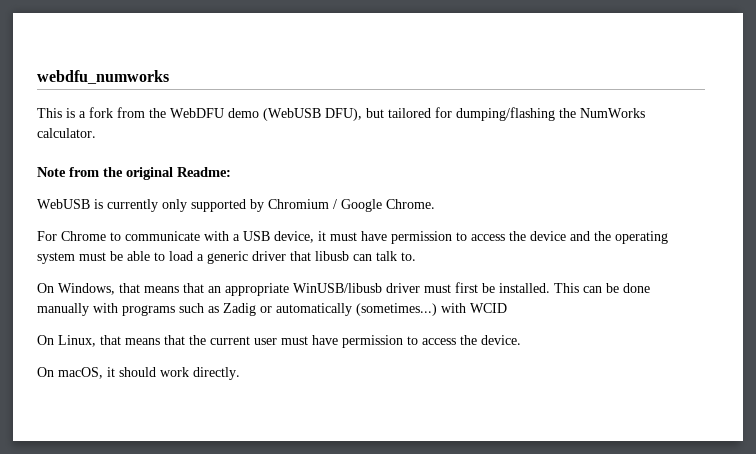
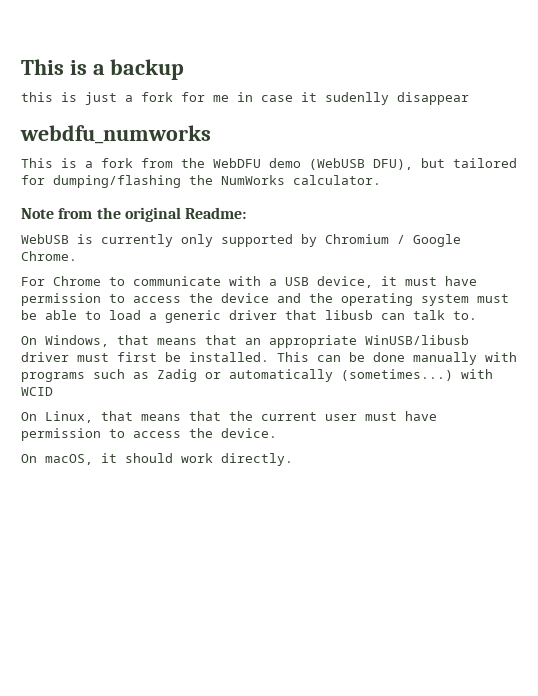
(37, 77) none -> [21,59,185,80] [21,92,469,105] This is a backup // this is just a fork for me in case it sudenlly disappear //

